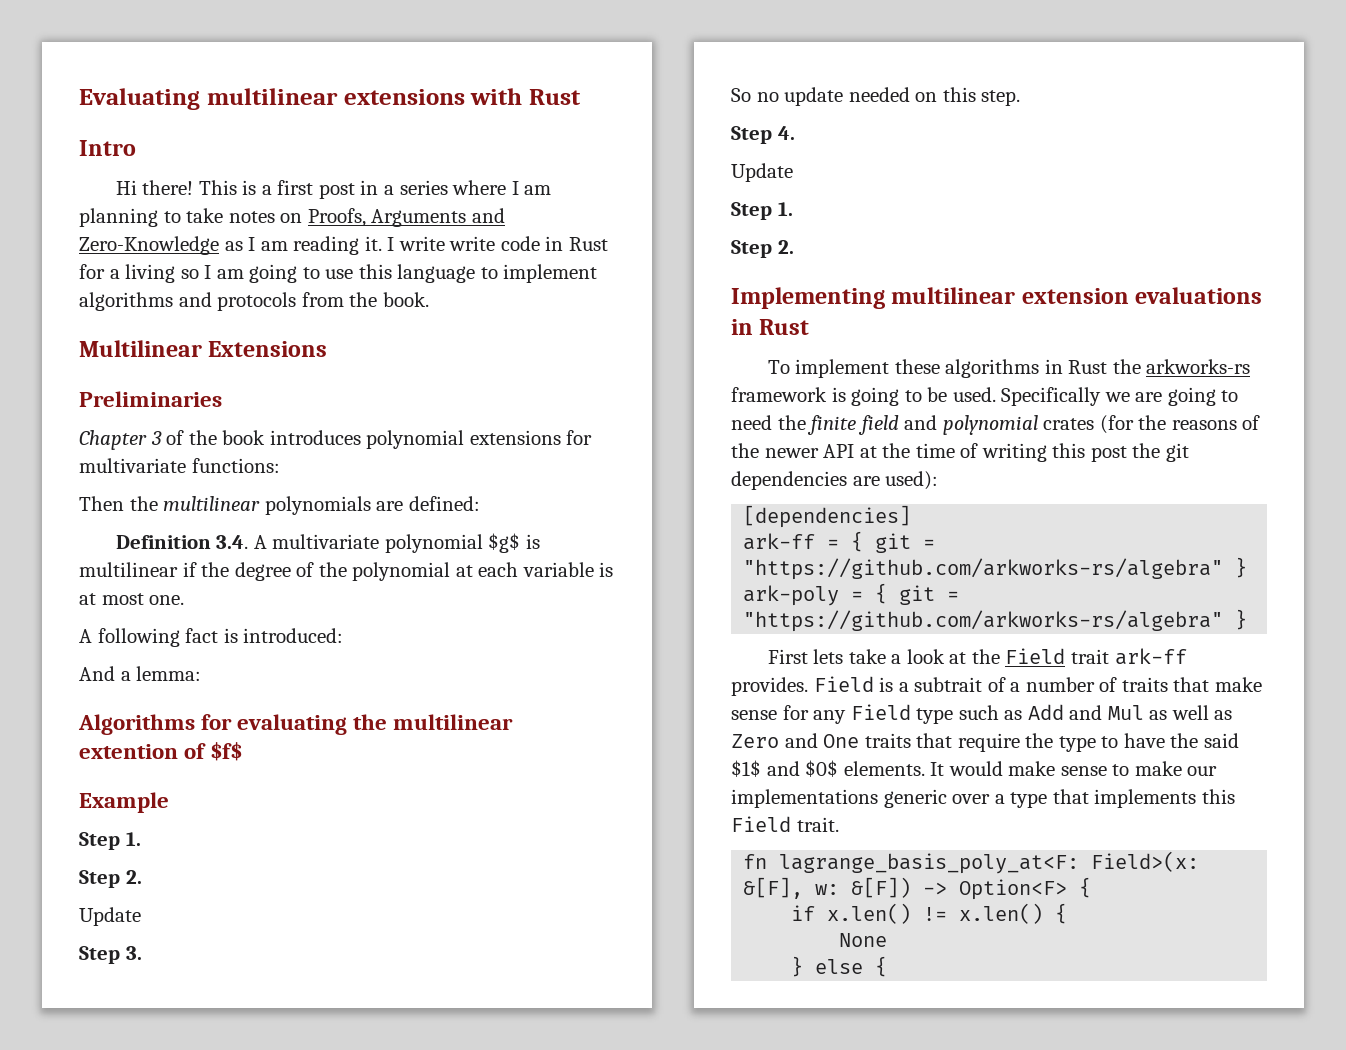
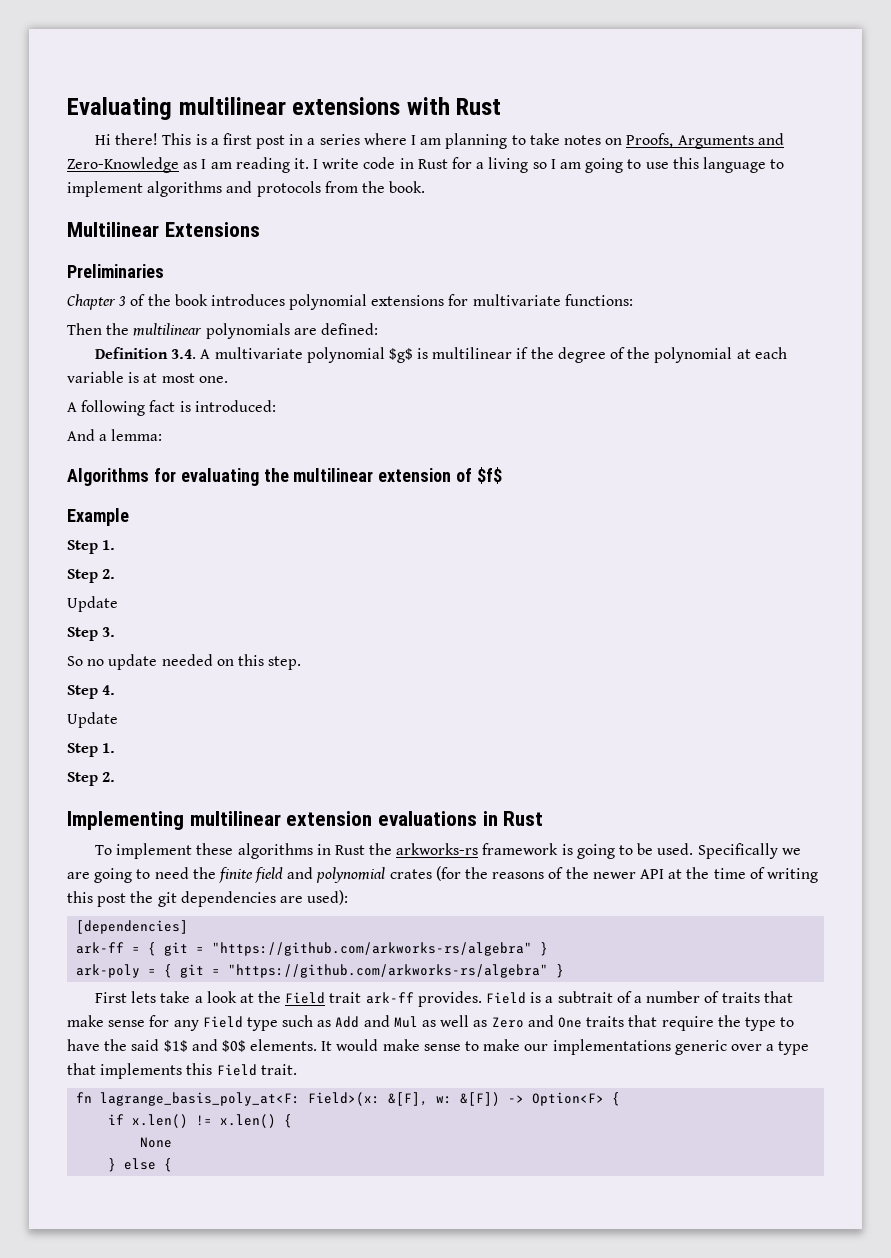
[79,140,136,156] // Intro -> (502, 106) none
[449,236,496,251] write -> (360, 163) none
[79,744,178,759] extention -> [378,468,452,482] extension

